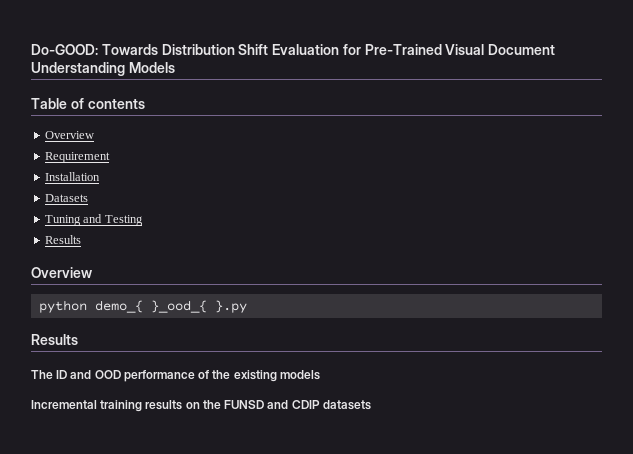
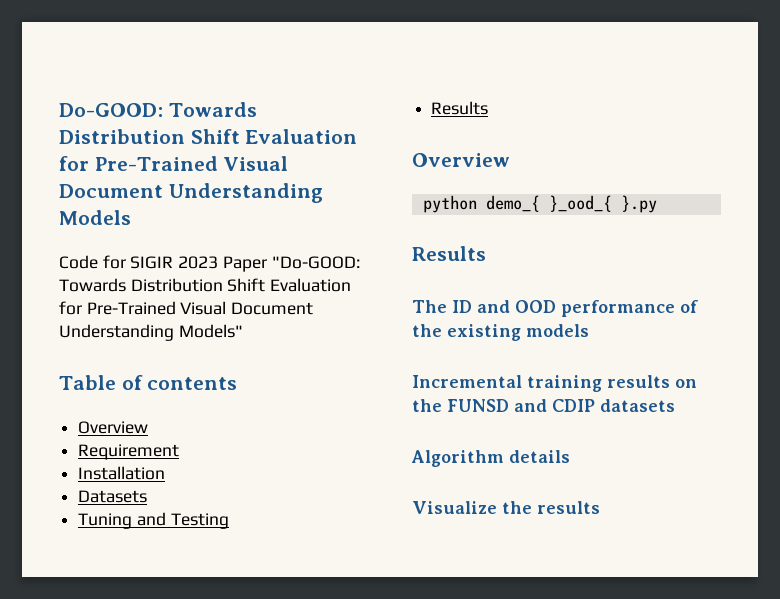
(175, 67) none -> [59,255,360,272] [59,278,352,292] [59,301,314,315] [59,324,243,341] // Code for SIGIR 2023 Paper "Do-GOOD: Towards Distribution Shift Evaluation for Pre-Trained Visual Document Understanding Models"
(371, 405) none -> [411,450,570,467] [412,501,600,514] // Algorithm details // Visualize the results

